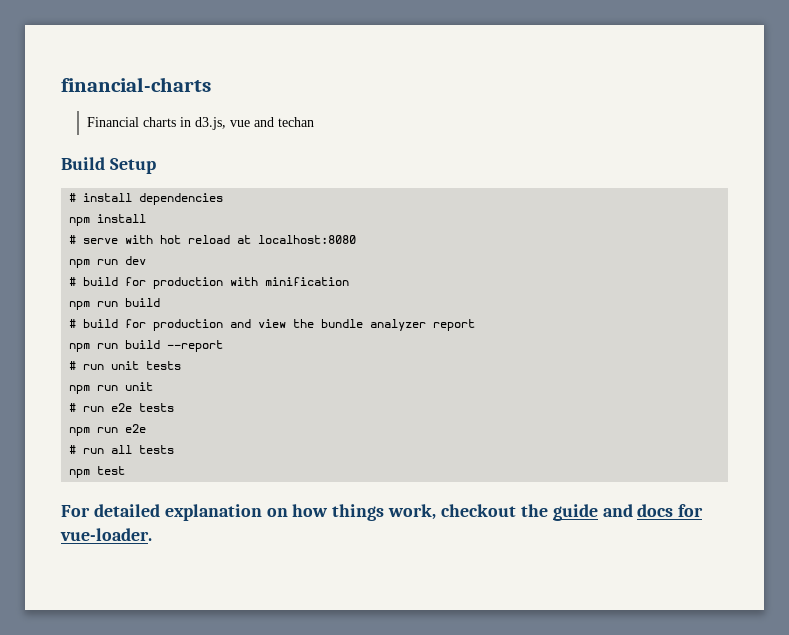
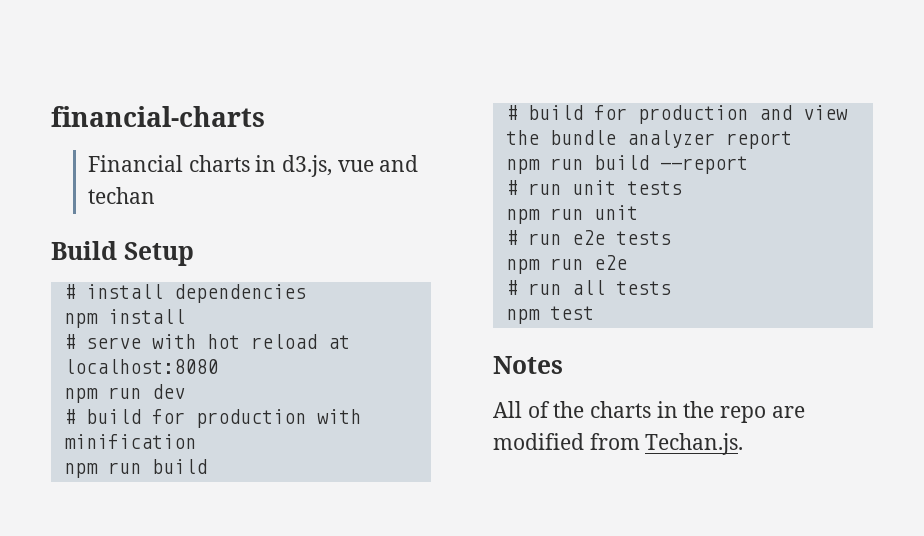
[61,504,704,521] [60,528,152,541] For detailed explanation on how things work, checkout the guide and docs for vue-loader. -> [493,356,563,374] [493,401,805,423] [493,433,744,455] Notes // All of the charts in the repo are modified from Techan.js.

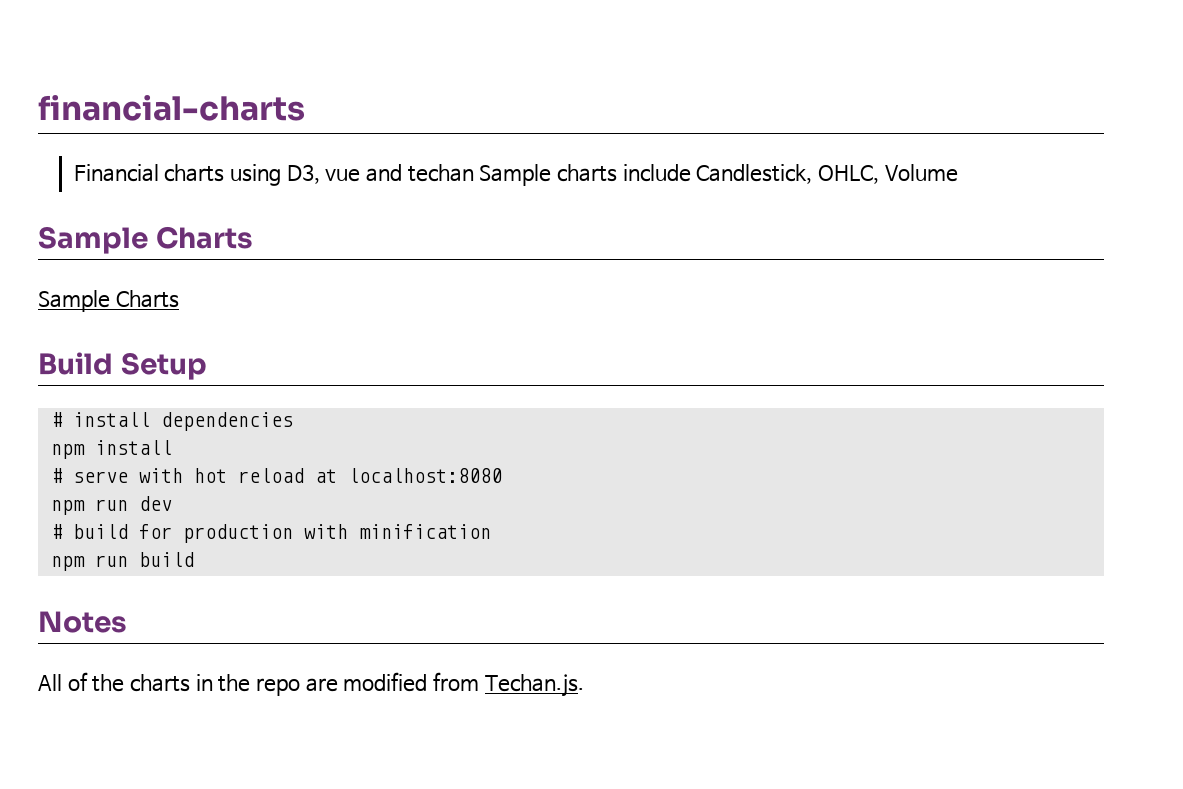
[255,155,332,177] in d3.js, -> [230,164,320,186] using D3,
(155, 195) none -> [479,164,958,186] [38,226,253,254] [38,290,179,312] Sample charts include Candlestick, OHLC, Volume // Sample Charts // Sample Charts
[505,105,848,124] [505,130,792,149] [505,155,748,174] [505,180,682,195] [505,205,638,224] [505,230,671,245] [505,255,627,274] [505,280,671,295] [505,306,594,324] // # build for production and view the bundle analyzer report // npm run build --report // # run unit tests // npm run unit // # run e2e tests // npm run e2e // # run all tests // npm test -> (194, 559) none

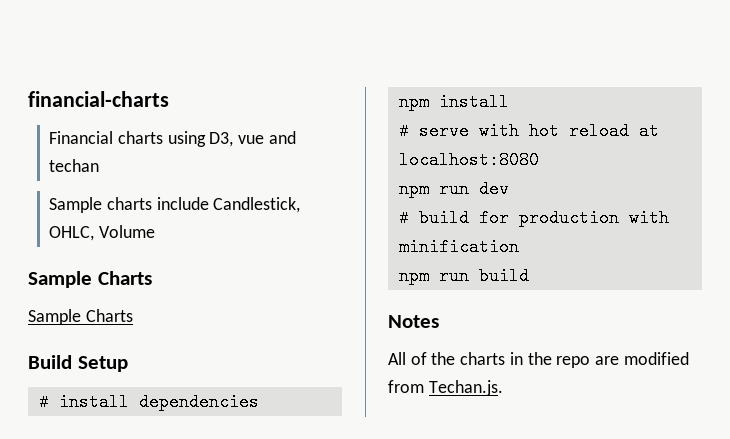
(474, 173) none -> (100, 165) //

